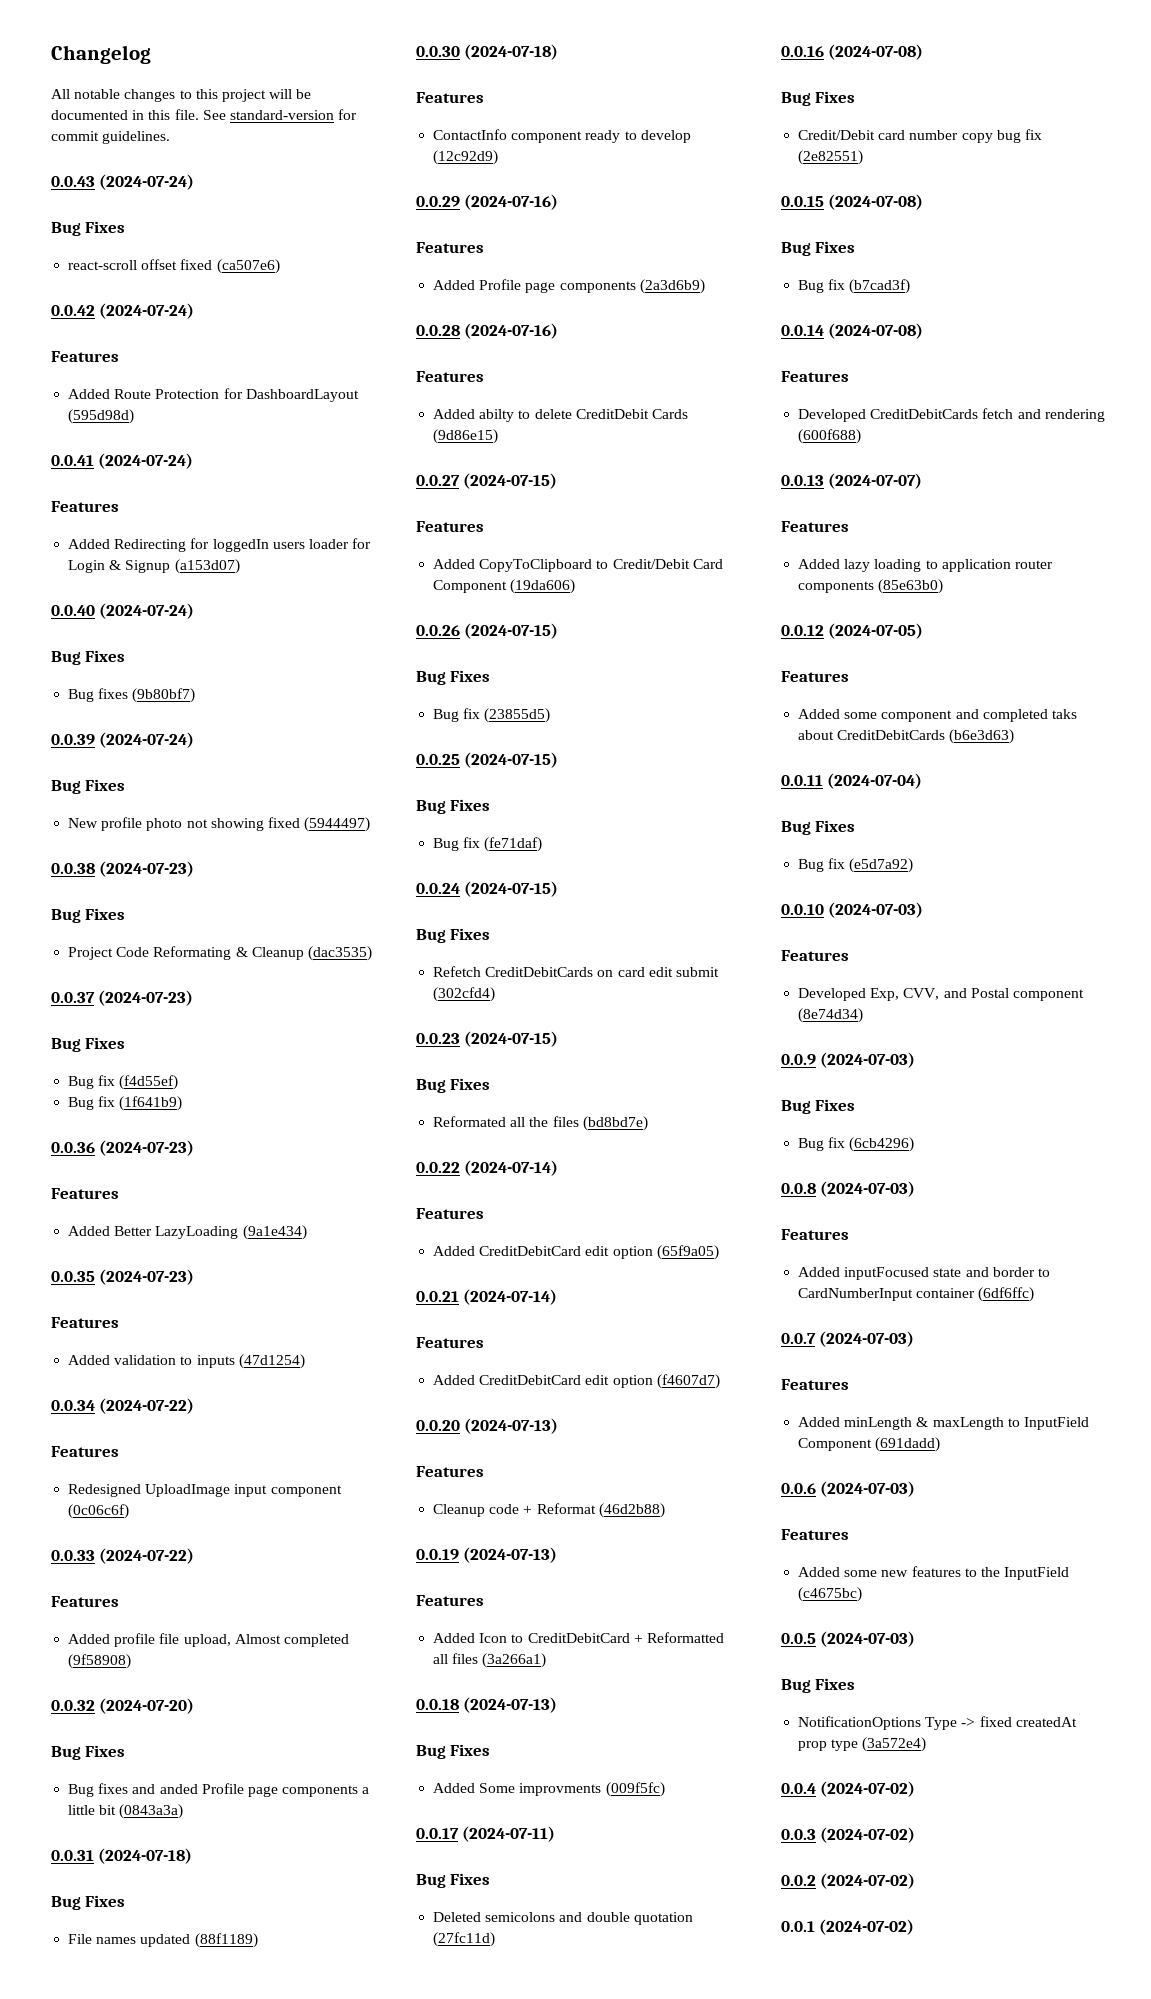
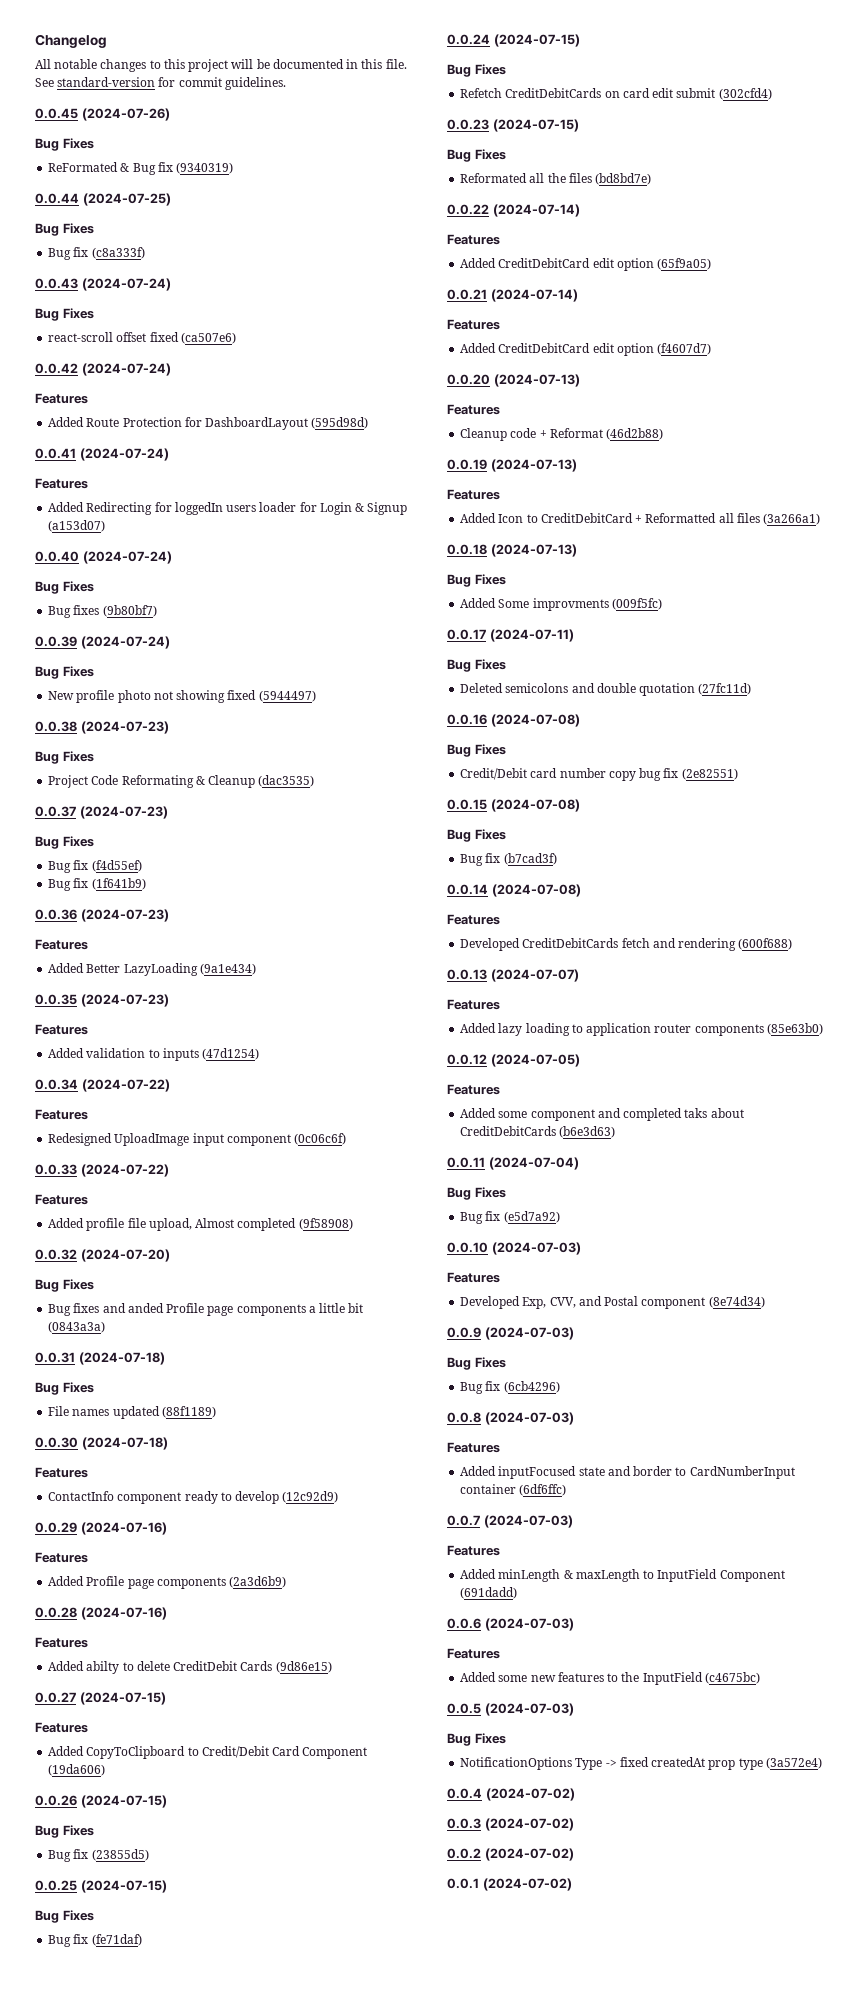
(171, 137) none -> [35,108,170,121] [35,138,94,151] [48,162,234,175] [35,193,171,206] [35,223,94,236] [48,247,145,260] // 0.0.45 (2024-07-26) // Bug Fixes // ReFormated & Bug fix (9340319) // 0.0.44 (2024-07-25) // Bug Fixes // Bug fix (c8a333f)

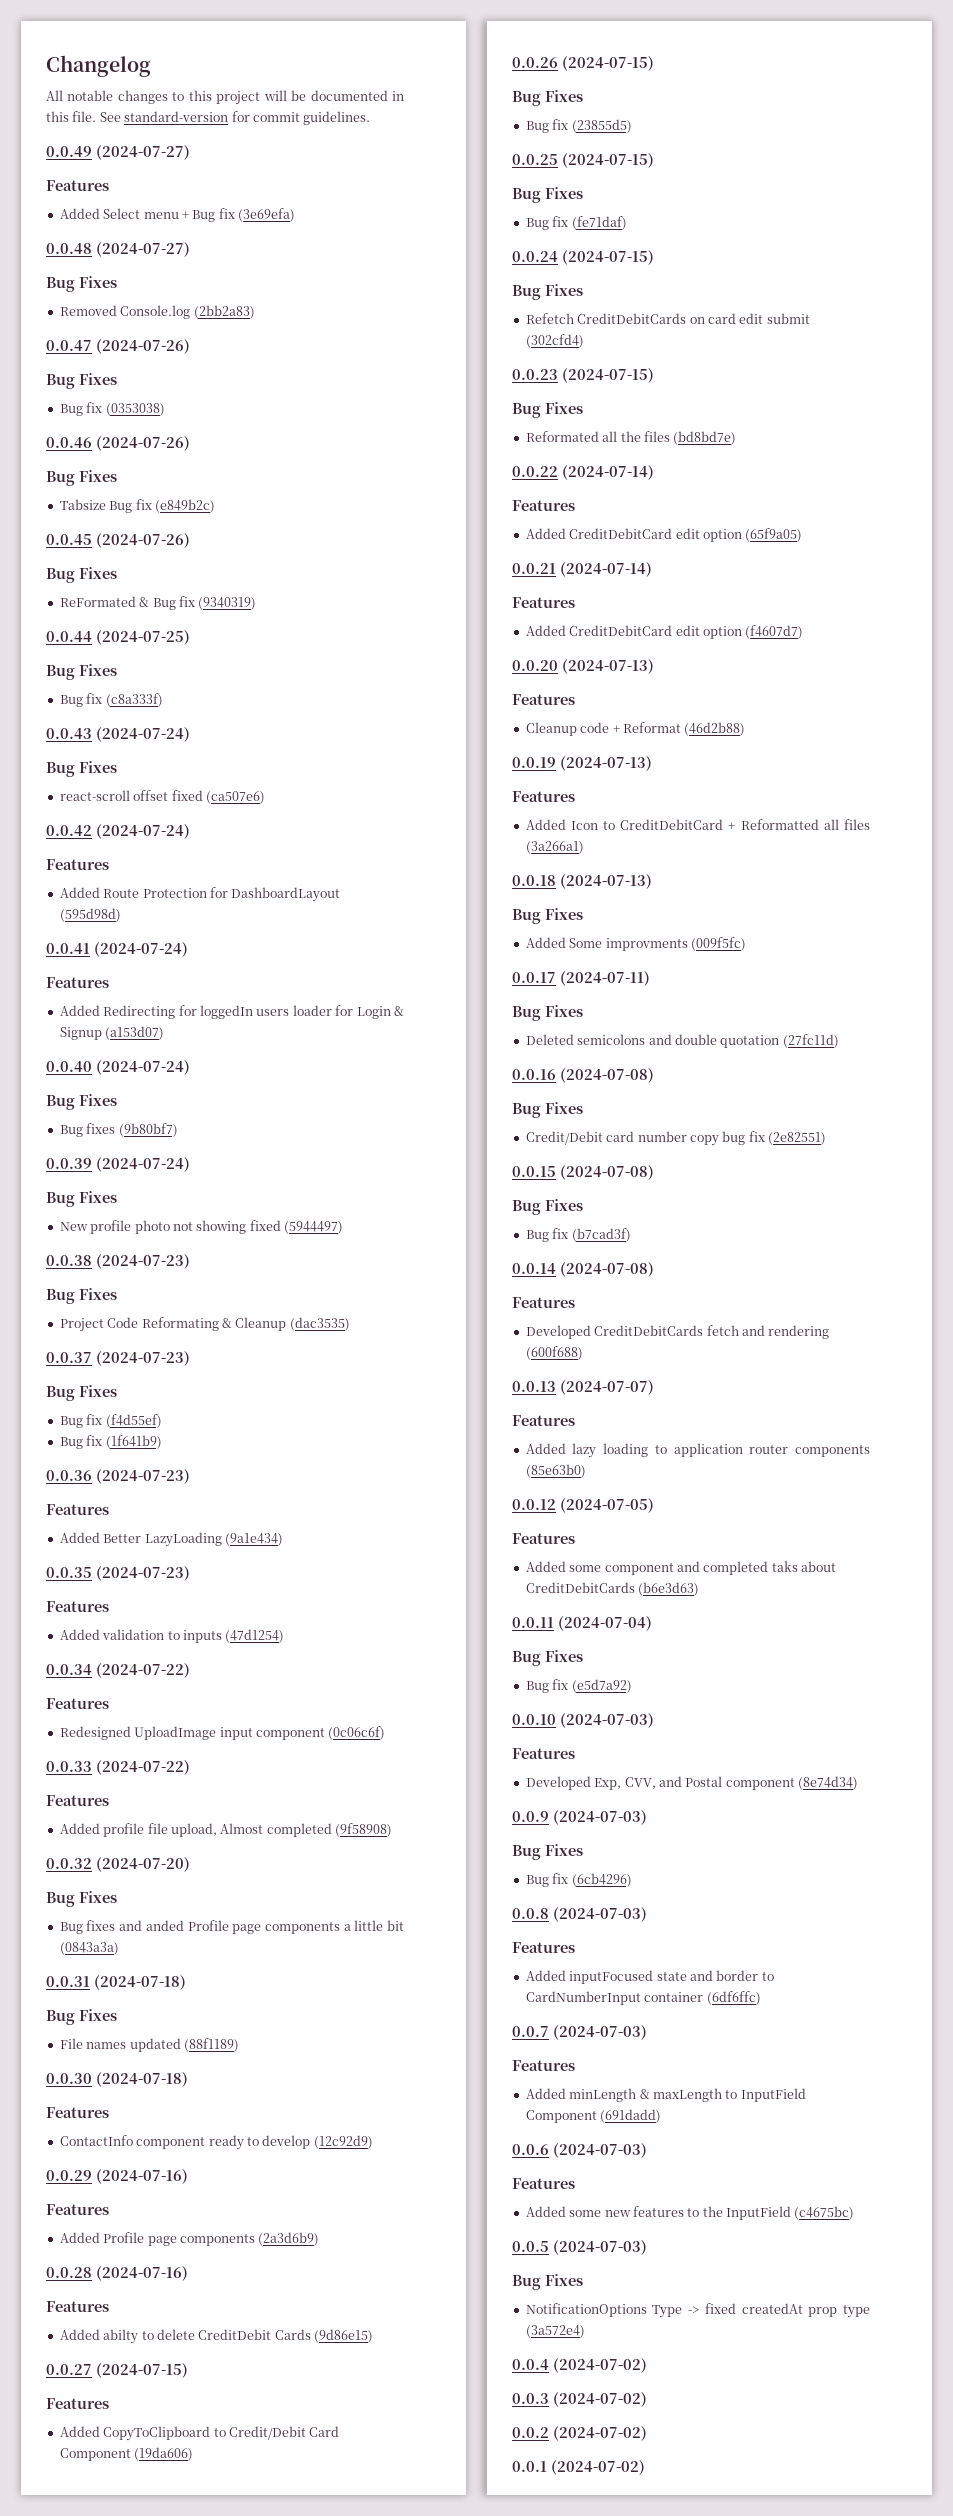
(286, 83) none -> [46,145,190,160] [46,180,109,191] [59,208,295,222] [46,242,190,257] [46,276,117,292] [59,305,255,319] [46,339,190,354] [46,373,117,389] [59,402,165,416] [46,436,190,451] [46,470,117,486] [59,499,215,513] // 0.0.49 (2024-07-27) // Features // Added Select menu + Bug fix (3e69efa) // 0.0.48 (2024-07-27) // Bug Fixes // Removed Console.log (2bb2a83) // 0.0.47 (2024-07-26) // Bug Fixes // Bug fix (0353038) // 0.0.46 (2024-07-26) // Bug Fixes // Tabsize Bug fix (e849b2c)

